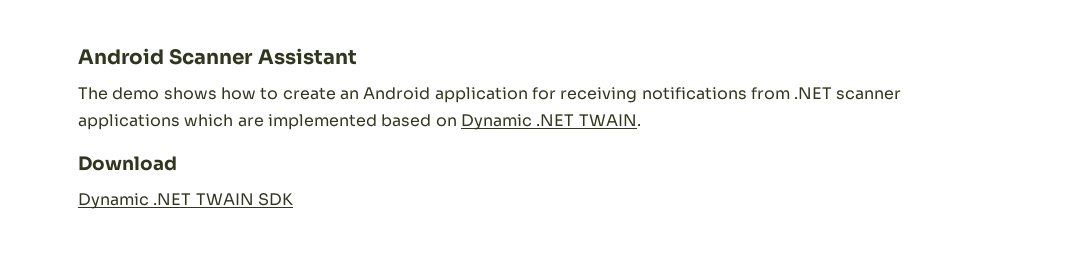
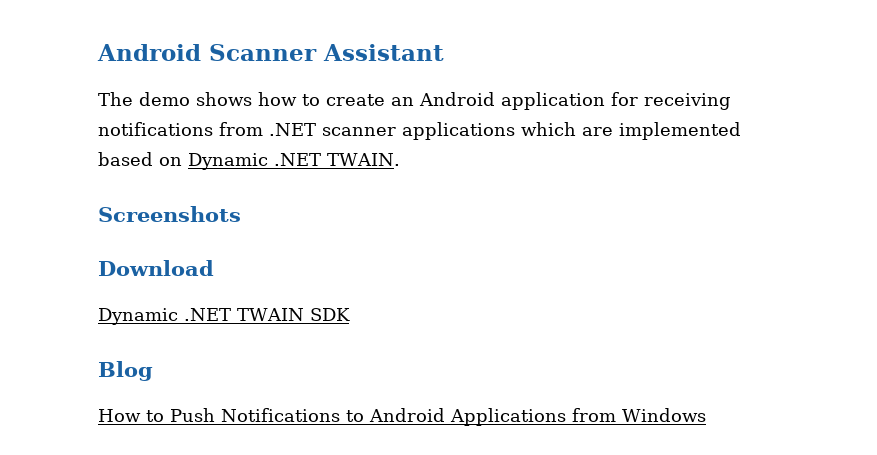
(641, 120) none -> [98,206,241,222] // Screenshots
(293, 199) none -> [98,361,153,381] [98,408,706,426] // Blog // How to Push Notifications to Android Applications from Windows

